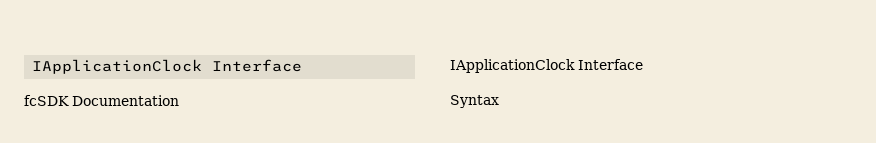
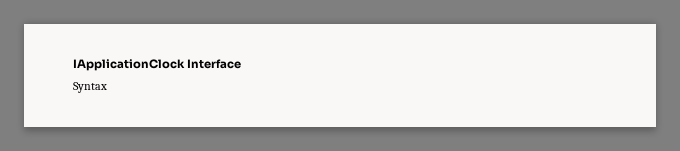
[32,59,303,74] [24,95,179,106] [450,59,643,73] IApplicationClock Interface // fcSDK Documentation // IApplicationClock Interface -> [73,59,242,71] IApplicationClock Interface

